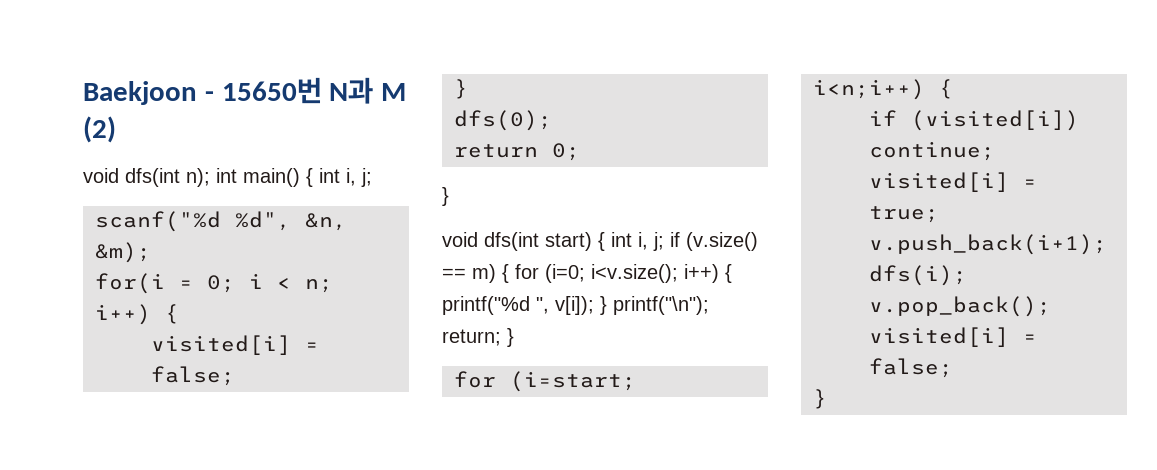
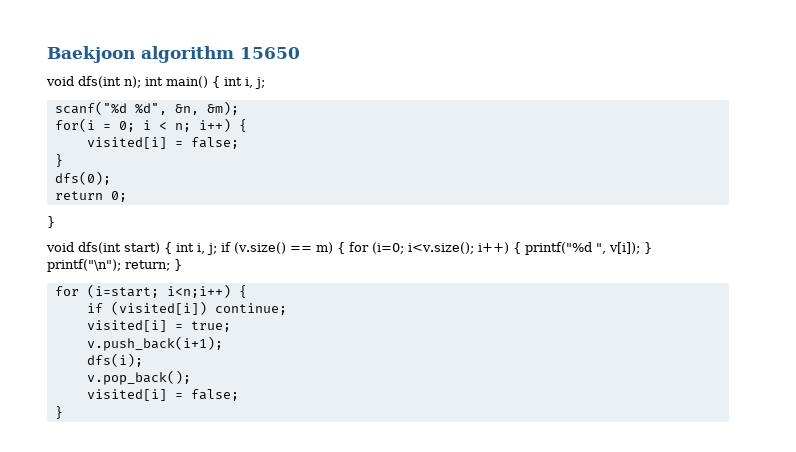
[204,77,407,104] [83,116,116,143] - 15650번 N과 M (2) -> [141,46,300,63] algorithm 15650

